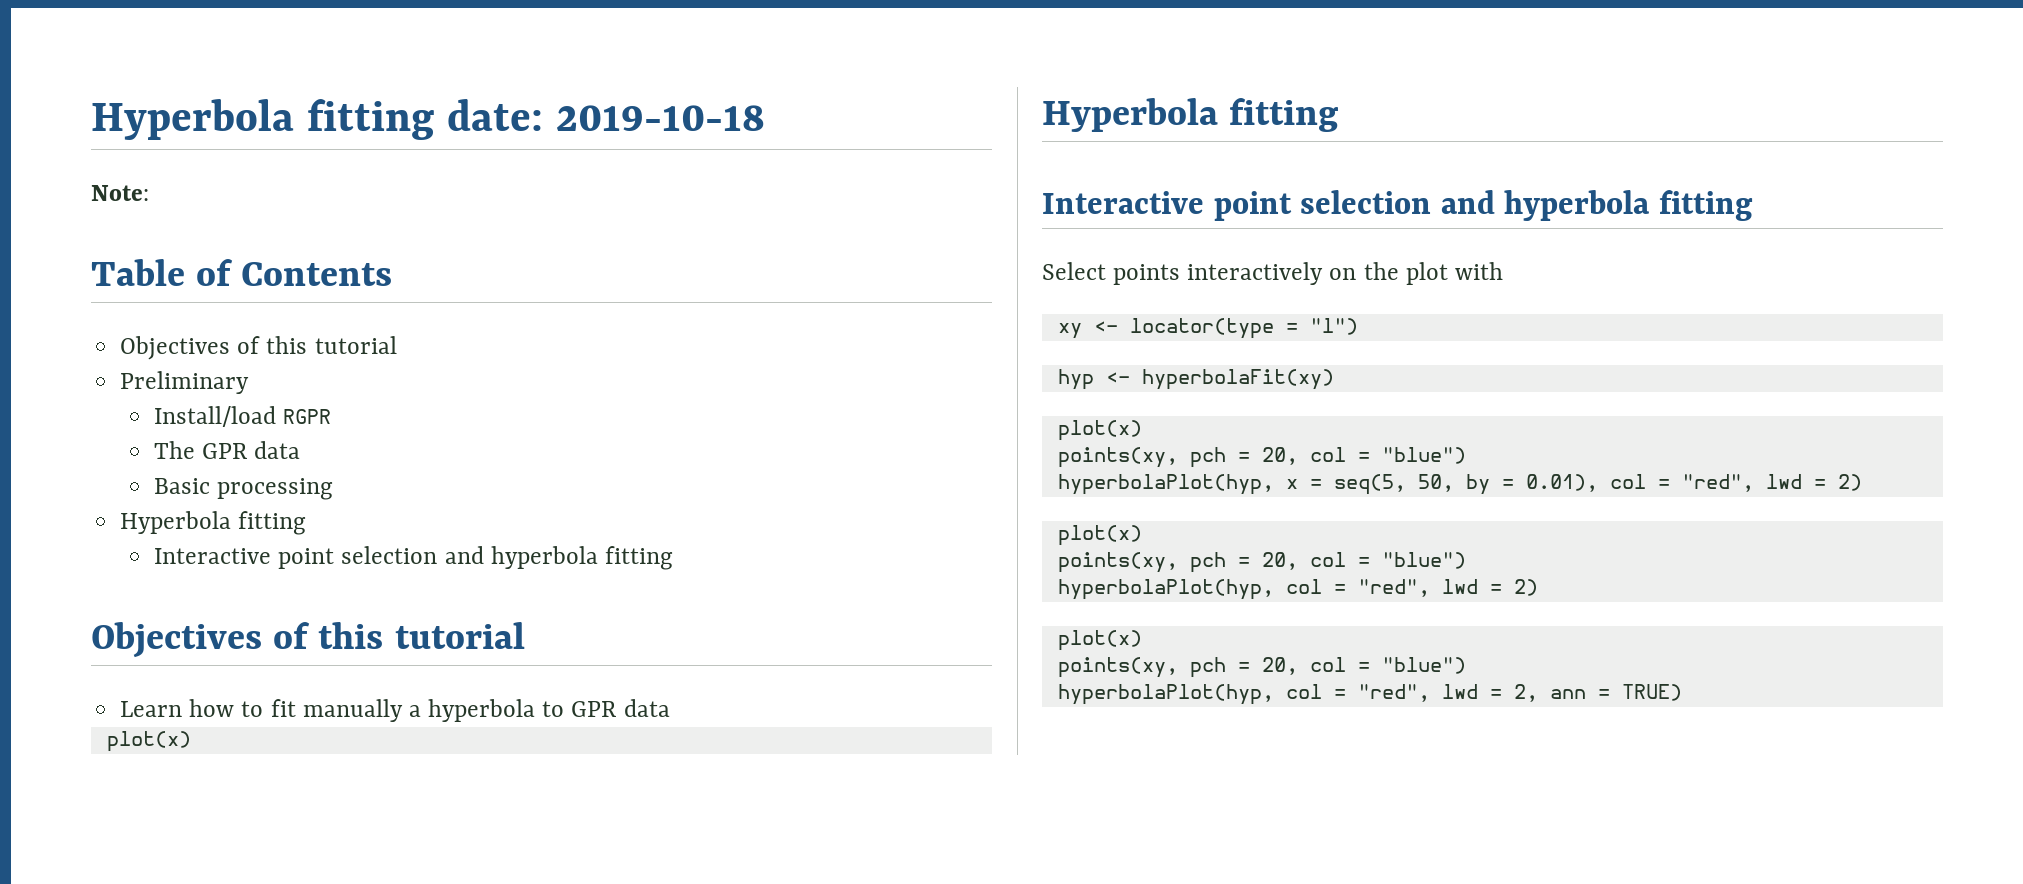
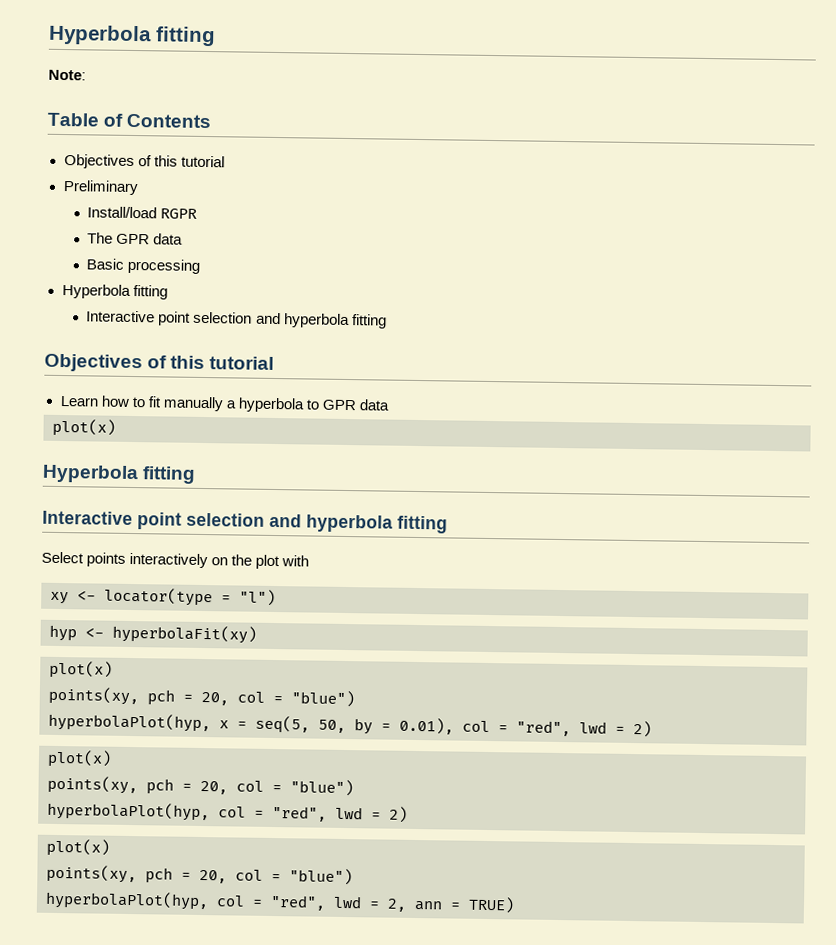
[91,99,765,140] Hyperbola fitting date: 2019-10-18 -> [48,24,216,47] Hyperbola fitting

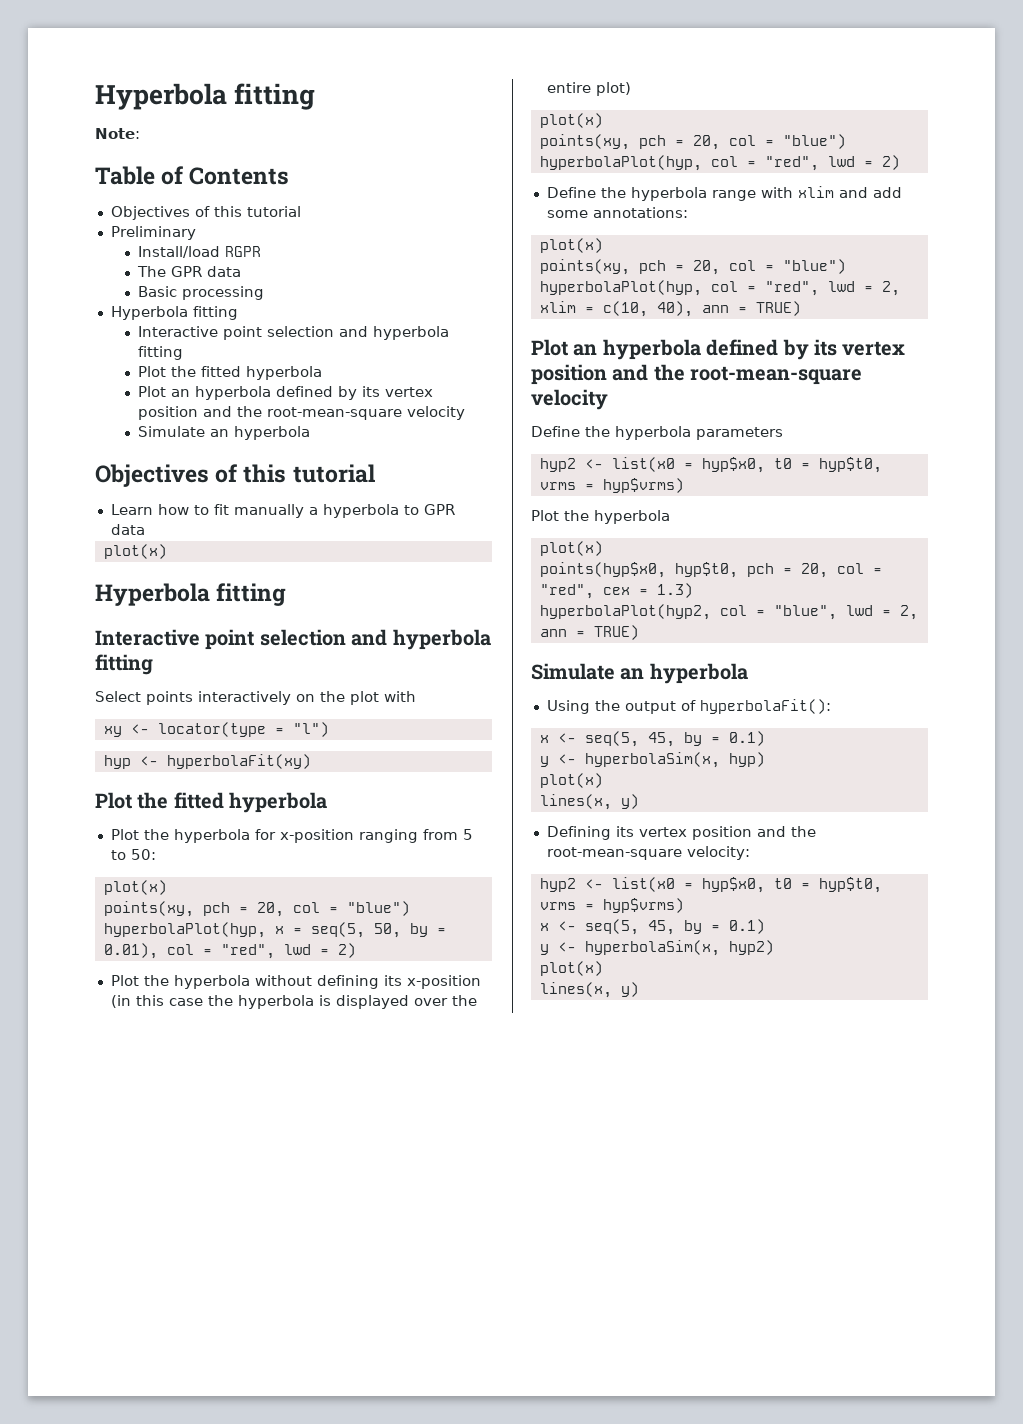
(387, 321) none -> [138,366,323,380] [138,386,434,400] [138,406,466,420] [138,426,311,440] // Plot the fitted hyperbola // Plot an hyperbola defined by its vertex position and the root-mean-square velocity // Simulate an hyperbola
(257, 634) none -> [95,792,328,813] [110,829,473,843] [110,849,156,860] // Plot the fitted hyperbola // Plot the hyperbola for x-position ranging from 5 to 50:
(652, 729) none -> [110,975,481,989] [110,995,477,1009] [546,82,631,96] // Plot the hyperbola without defining its x-position (in this case the hyperbola is displayed over the entire plot)
(408, 814) none -> [546,186,902,201] [546,207,688,218] // Define the hyperbola range with xlim and add some annotations:
[414,896,515,914] ann = TRUE) -> [539,301,801,317] [531,339,906,360] [531,364,863,385] [531,389,608,410] [531,426,783,440] [539,457,882,473] [539,478,684,493] [531,510,670,524] [539,541,603,556] [539,562,882,578] [539,583,693,599] [539,604,918,620] [539,625,639,640] [531,663,748,684] [546,699,831,714] [539,731,765,747] [539,752,765,768] [539,773,603,788] [539,794,639,810] [546,826,816,840] [546,846,750,860] [539,877,882,893] [539,898,684,913] [539,919,765,935] [539,940,774,956] [539,961,603,976] [539,982,639,998] xlim = c(10, 40), ann = TRUE) // Plot an hyperbola defined by its vertex position and the root-mean-square velocity // Define the hyperbola parameters // hyp2 <- list(x0 = hyp$x0, t0 = hyp$t0, vrms = hyp$vrms) // Plot the hyperbola // plot(x) // points(hyp$x0, hyp$t0, pch = 20, col = "red", cex = 1.3) // hyperbolaPlot(hyp2, col = "blue", lwd = 2, ann = TRUE) // Simulate an hyperbola // Using the output of hyperbolaFit(): // x <- seq(5, 45, by = 0.1) // y <- hyperbolaSim(x, hyp) // plot(x) // lines(x, y) // Defining its vertex position and the root-mean-square velocity: // hyp2 <- list(x0 = hyp$x0, t0 = hyp$t0, vrms = hyp$vrms) // x <- seq(5, 45, by = 0.1) // y <- hyperbolaSim(x, hyp2) // plot(x) // lines(x, y)

